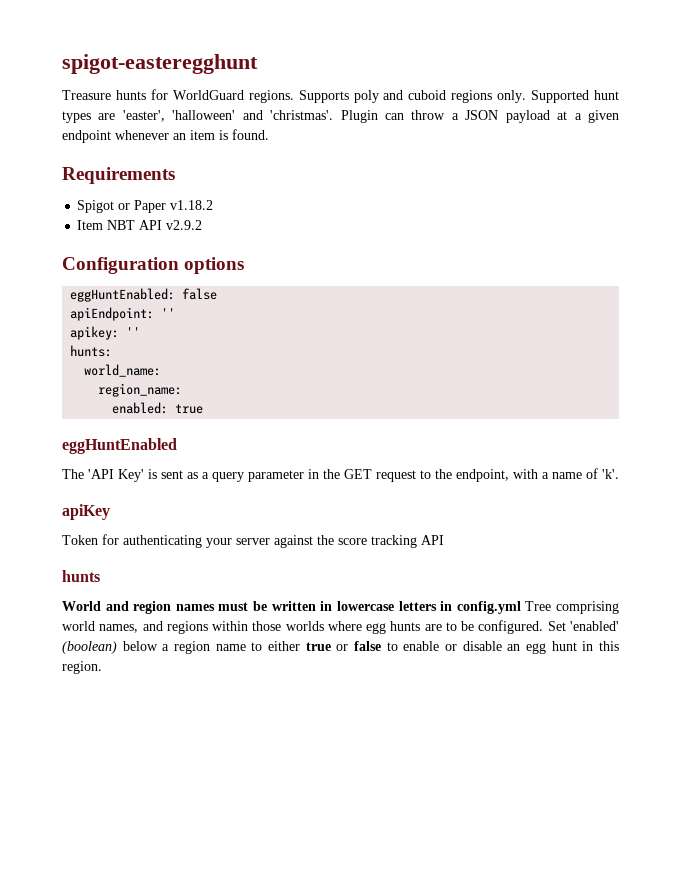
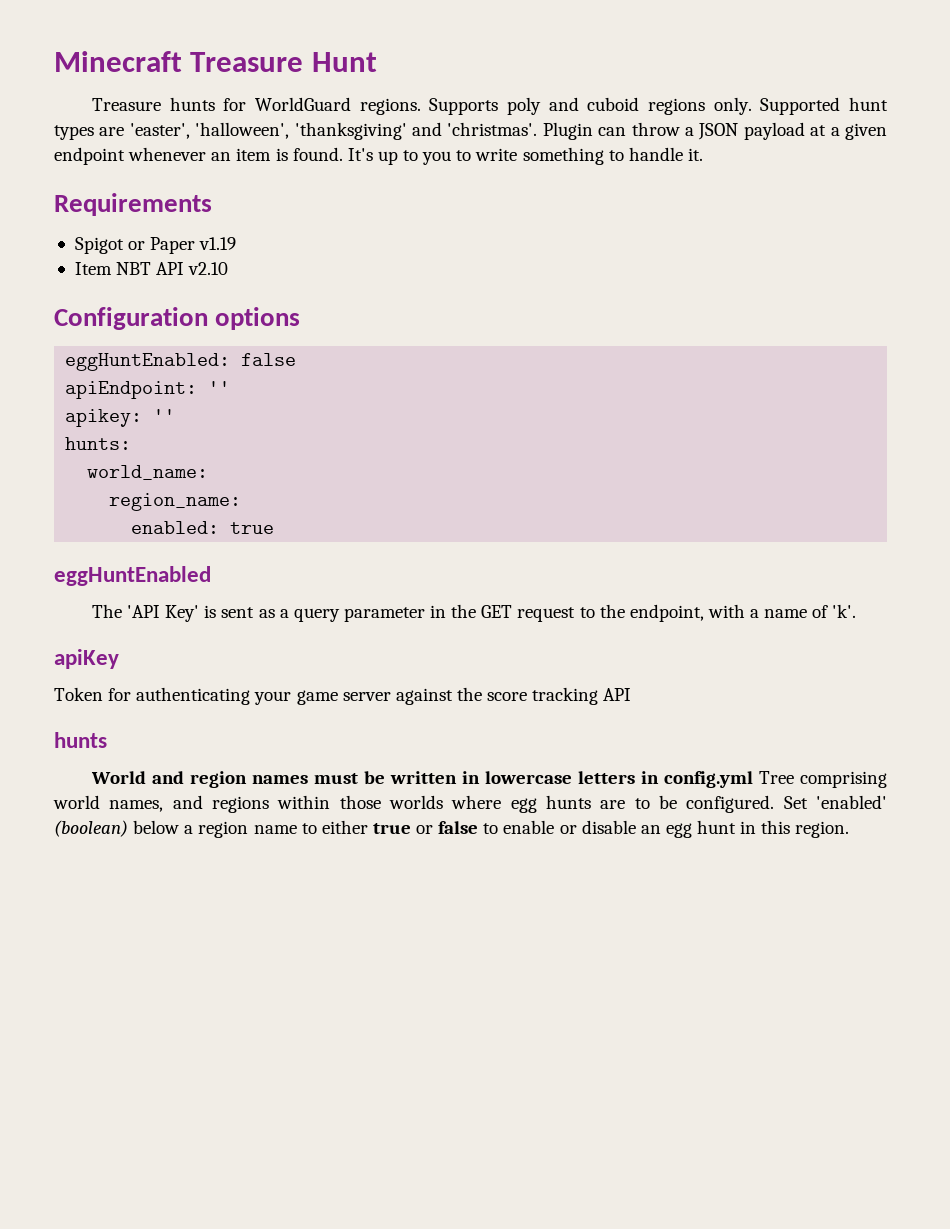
[62,54,258,74] spigot-easteregghunt -> [54,51,377,72] Minecraft Treasure Hunt
[172,110,236,120] 'halloween' -> [195,122,407,140] 'halloween', 'thanksgiving'
(269, 134) none -> [347,147,703,165] It's up to you to write something to handle it.
[170,200,214,210] v1.18.2 -> [199,237,237,250] v1.19
[166,220,203,230] v2.9.2 -> [188,262,229,275] v2.10
(232, 543) none -> [296,690,338,705] game

